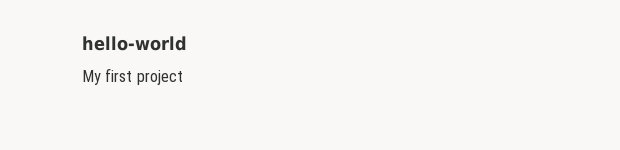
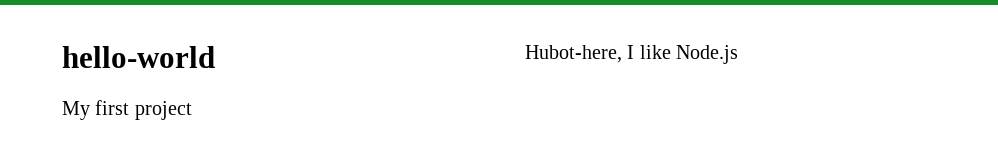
(183, 77) none -> [525,45,739,64] // Hubot-here, I like Node.js

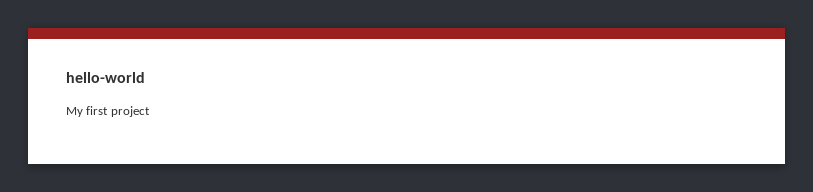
[525,45,739,64] // Hubot-here, I like Node.js -> (150, 111) none

